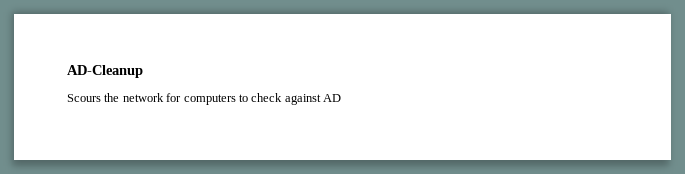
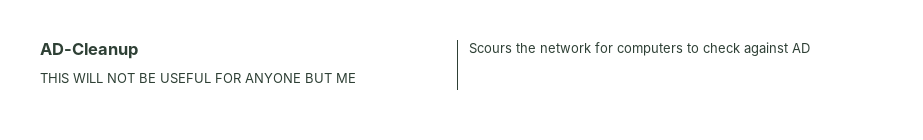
(143, 71) none -> [40,73,356,84] // THIS WILL NOT BE USEFUL FOR ANYONE BUT ME

